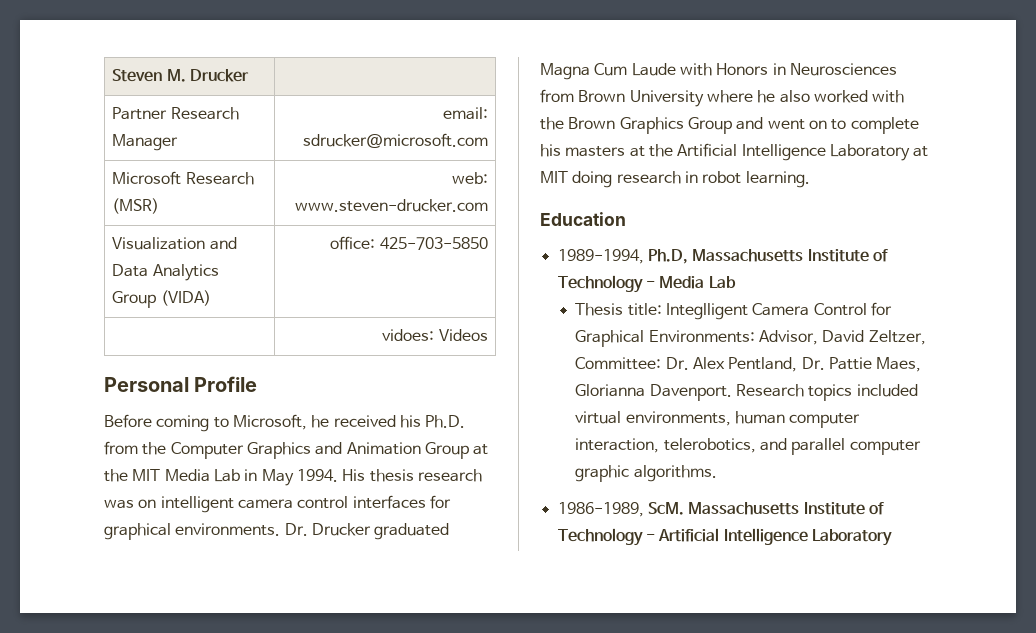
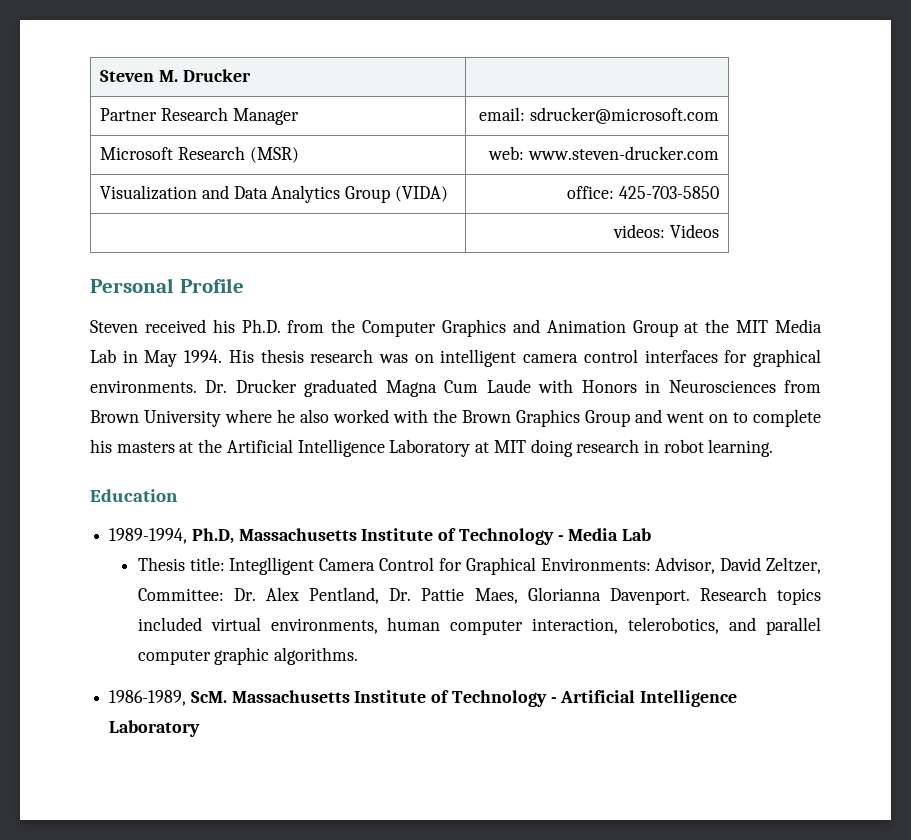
[382,329,435,341] vidoes: -> [613,224,666,238] videos:
[104,414,330,432] Before coming to Microsoft, he -> [90,320,138,333] Steven

